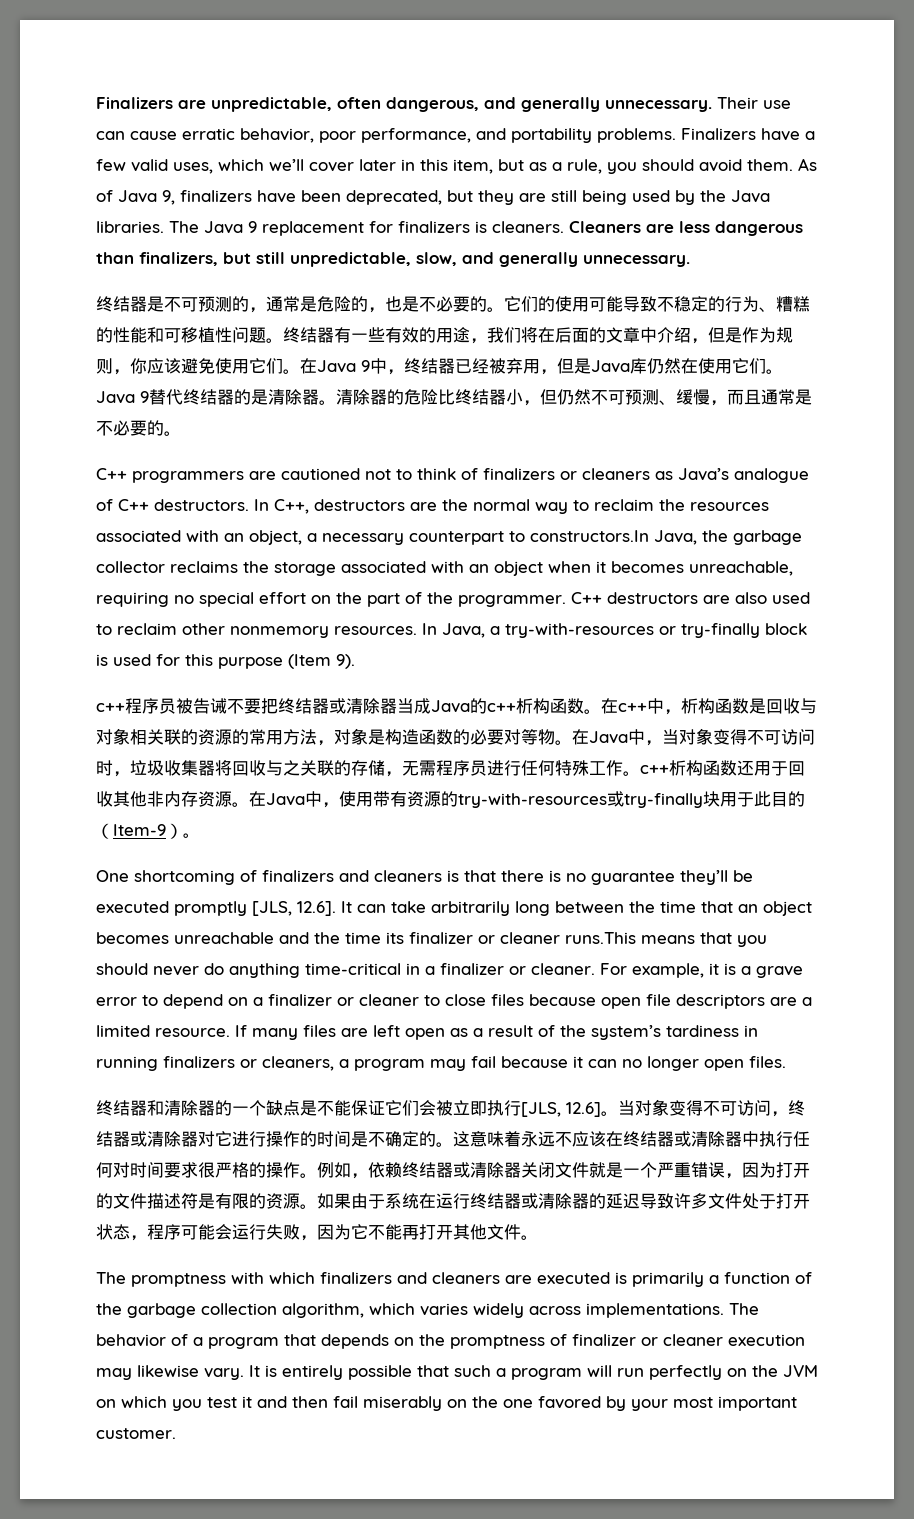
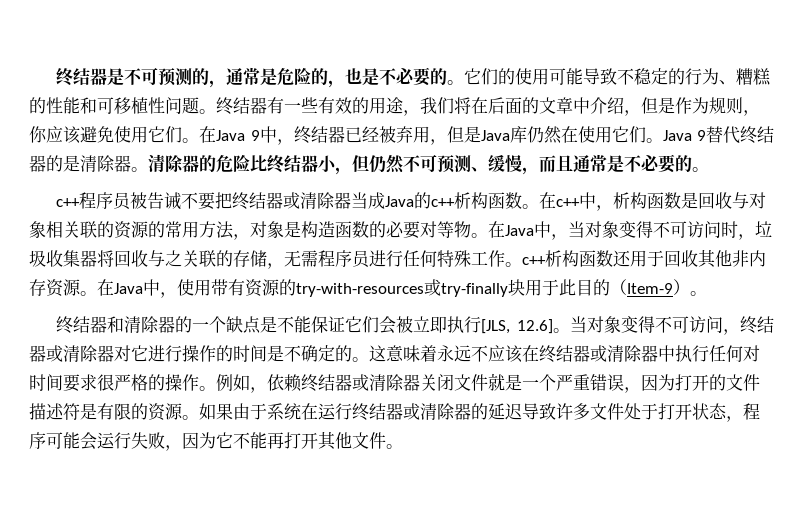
[96,97,791,112] [96,128,815,143] [96,158,817,174] [96,190,770,205] [96,221,803,236] [96,252,690,267] Finalizers are unpredictable, often dangerous, and generally unnecessary. Their use can cause erratic behavior, poor performance, and portability problems. Finalizers have a few valid uses, which we’ll cover later in this item, but as a rule, you should avoid them. As of Java 9, finalizers have been deprecated, but they are still being used by the Java libraries. The Java 9 replacement for finalizers is cleaners. Cleaners are less dangerous than finalizers, but still unpredictable, slow, and generally unnecessary. // -> (55, 77) none
[96,468,809,483] [96,499,769,514] [96,530,802,545] [96,561,793,576] [96,592,810,607] [96,623,807,638] [96,654,355,669] // C++ programmers are cautioned not to think of finalizers or cleaners as Java’s analogue of C++ destructors. In C++, destructors are the normal way to reclaim the resources associated with an object, a necessary counterpart to constructors.In Java, the garbage collector reclaims the storage associated with an object when it becomes unreachable, requiring no special effort on the part of the programmer. C++ destructors are also used to reclaim other nonmemory resources. In Java, a try-with-resources or try-finally block is used for this purpose (Item 9). -> (709, 169) none
[96,870,753,885] [96,901,812,916] [96,932,767,947] [96,963,803,978] [96,994,812,1009] [96,1025,758,1040] [96,1056,786,1071] // One shortcoming of finalizers and cleaners is that there is no guarantee they’ll be executed promptly [JLS, 12.6]. It can take arbitrarily long between the time that an object becomes unreachable and the time its finalizer or cleaner runs.This means that you should never do anything time-critical in a finalizer or cleaner. For example, it is a grave error to depend on a finalizer or cleaner to close files because open file descriptors are a limited resource. If many files are left open as a result of the system’s tardiness in running finalizers or cleaners, a program may fail because it can no longer open files. -> (707, 293) none
[96,1272,812,1287] [96,1303,759,1318] [96,1334,805,1349] [96,1365,818,1380] [96,1396,797,1411] [96,1428,176,1439] // The promptness with which finalizers and cleaners are executed is primarily a function of the garbage collection algorithm, which varies widely across implementations. The behavior of a program that depends on the promptness of finalizer or cleaner execution may likewise vary. It is entirely possible that such a program will run perfectly on the JVM on which you test it and then fail miserably on the one favored by your most important customer. -> (403, 446) none

